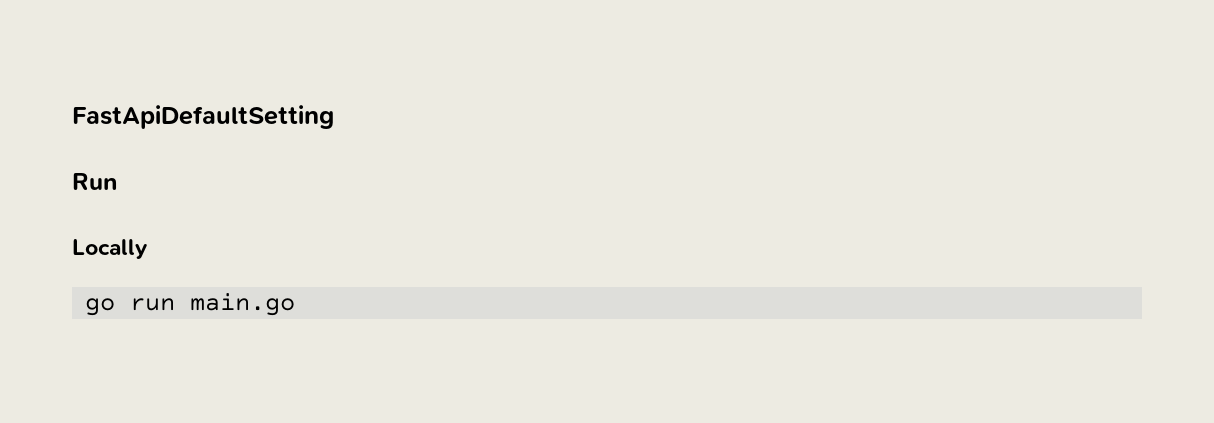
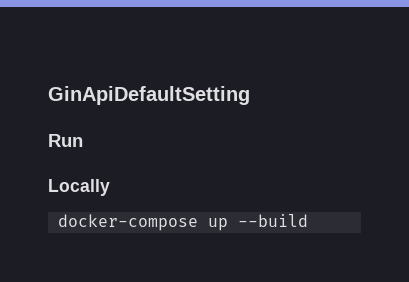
[72,105,334,129] FastApiDefaultSetting -> [48,86,250,105] GinApiDefaultSetting
[85,293,296,316] go run main.go -> [58,214,309,231] docker-compose up --build

